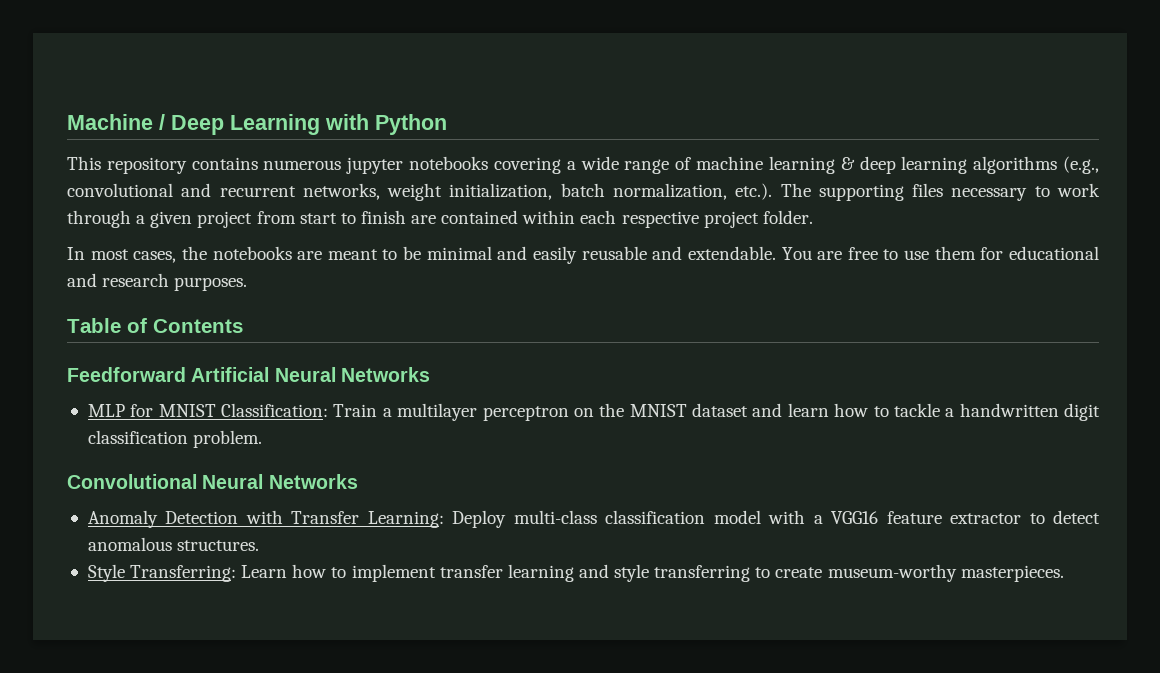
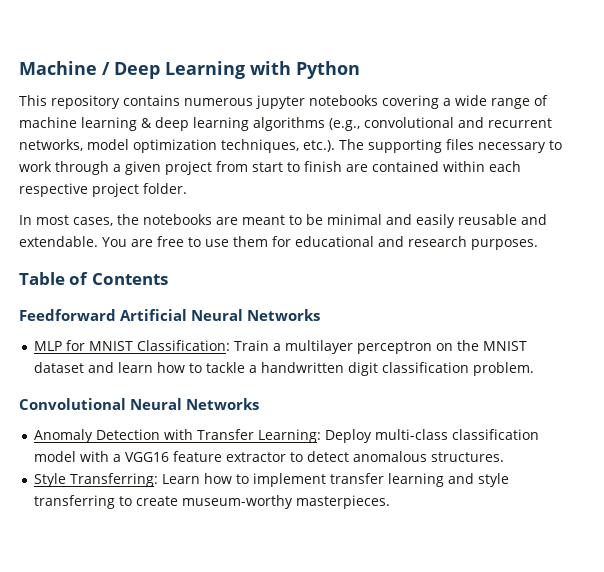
[387,183,727,201] weight initialization, batch normalization, -> [87,139,299,153] model optimization techniques,

